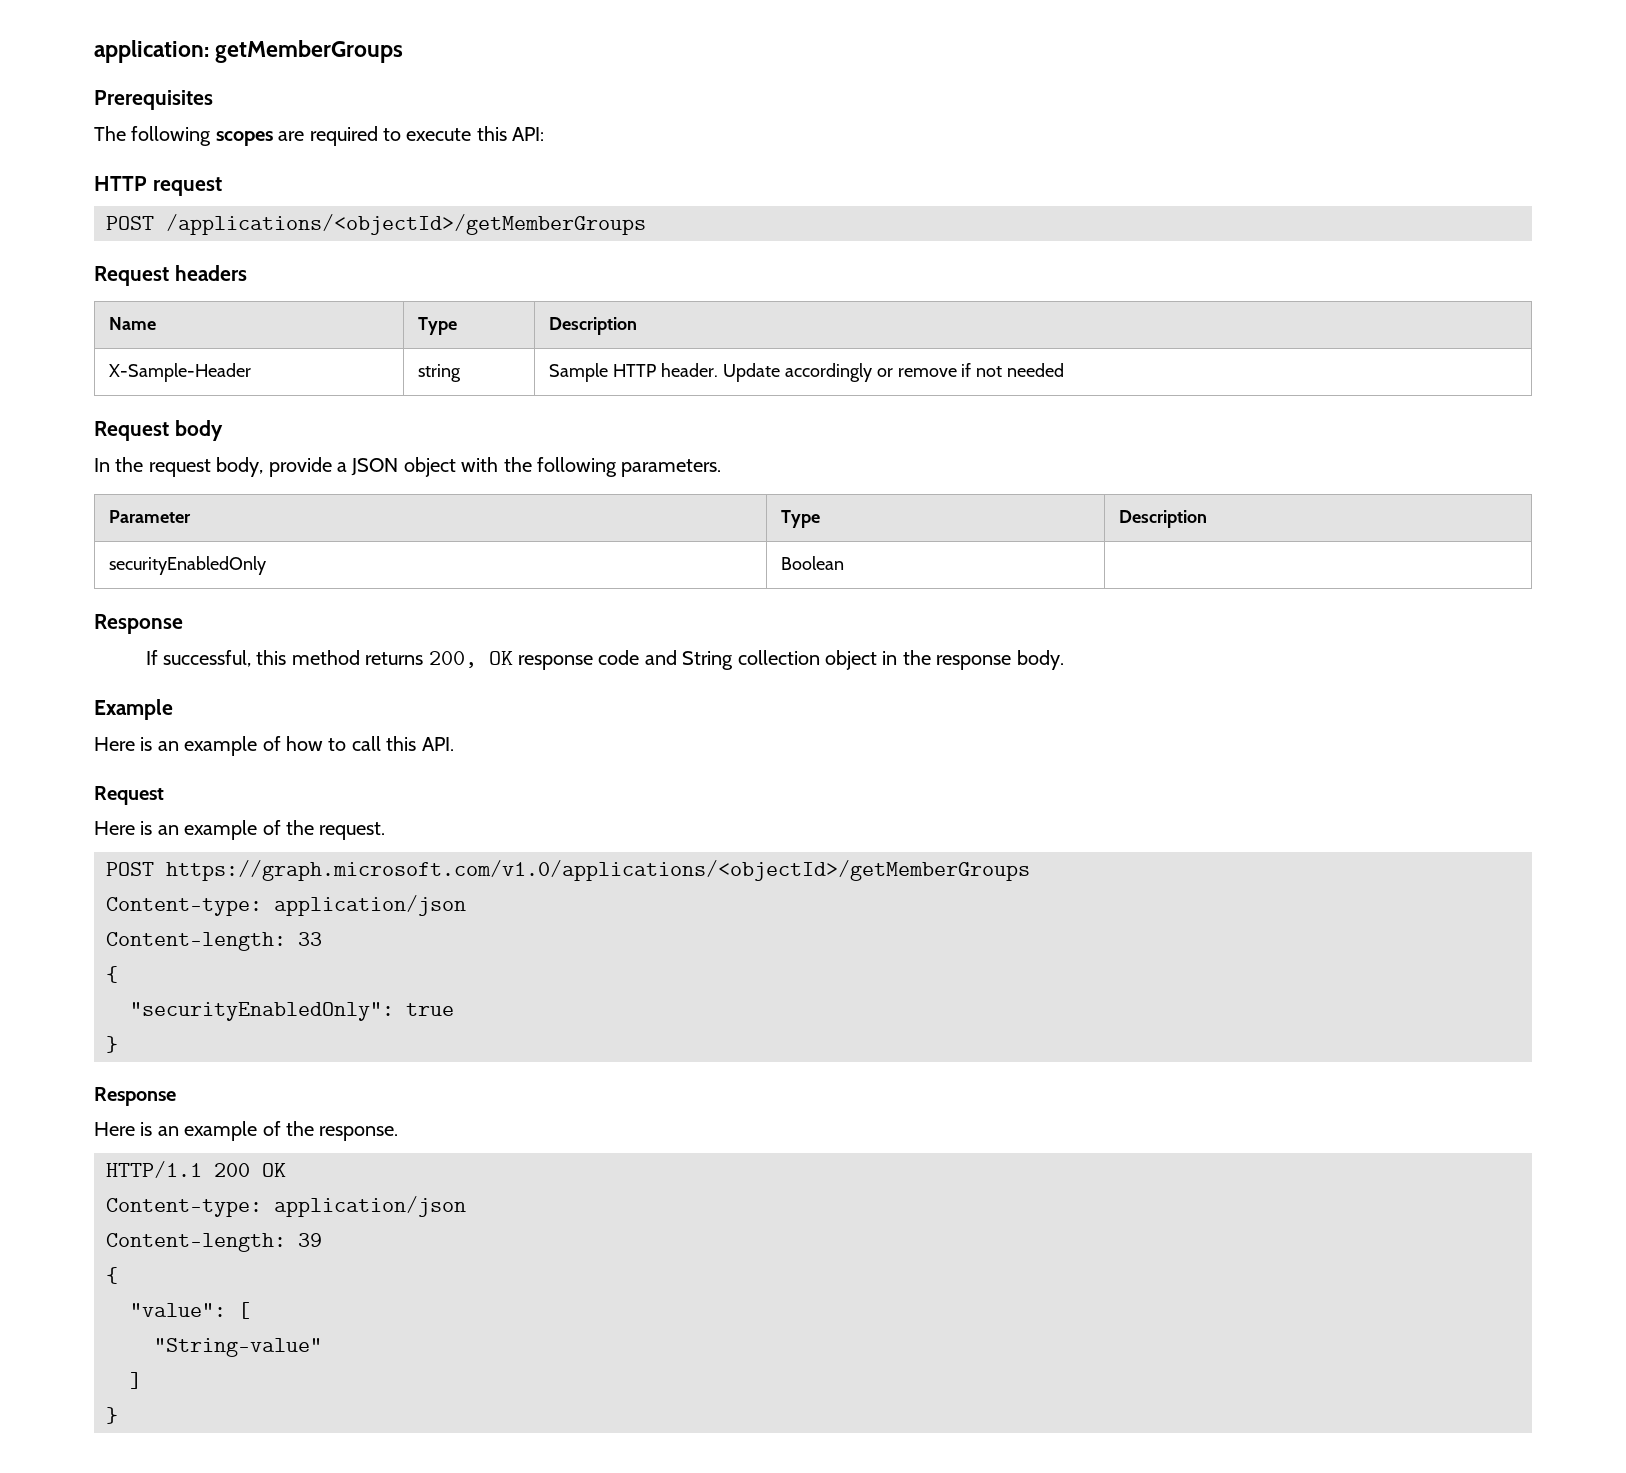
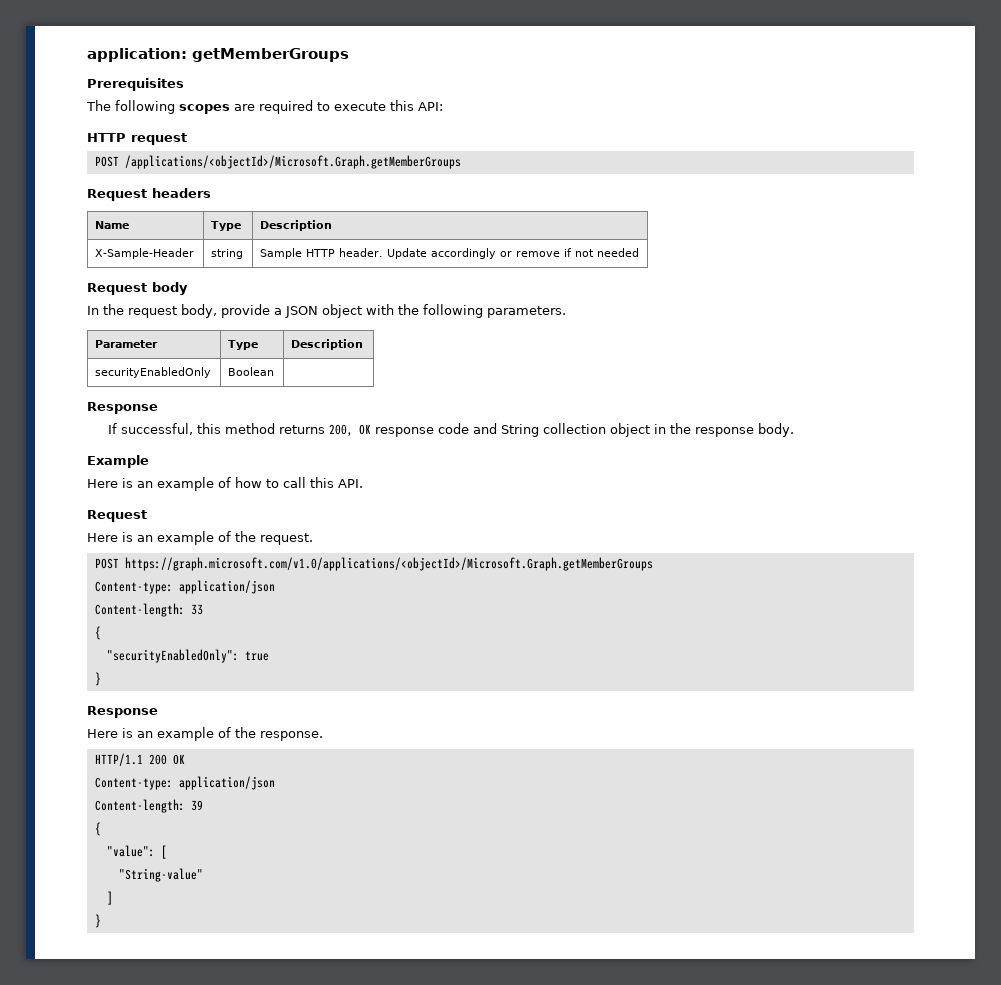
[166,214,646,235] /applications/<objectId>/getMemberGroups -> [124,155,461,169] /applications/<objectId>/Microsoft.Graph.getMemberGroups
[166,860,1030,881] https://graph.microsoft.com/v1.0/applications/<objectId>/getMemberGroups -> [124,557,653,571] https://graph.microsoft.com/v1.0/applications/<objectId>/Microsoft.Graph.getMemberGroups

